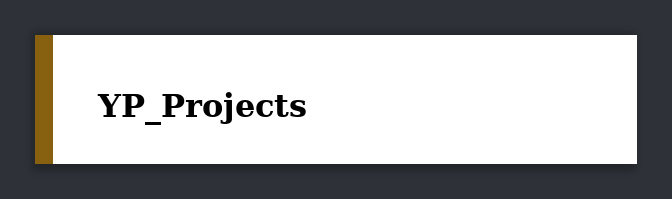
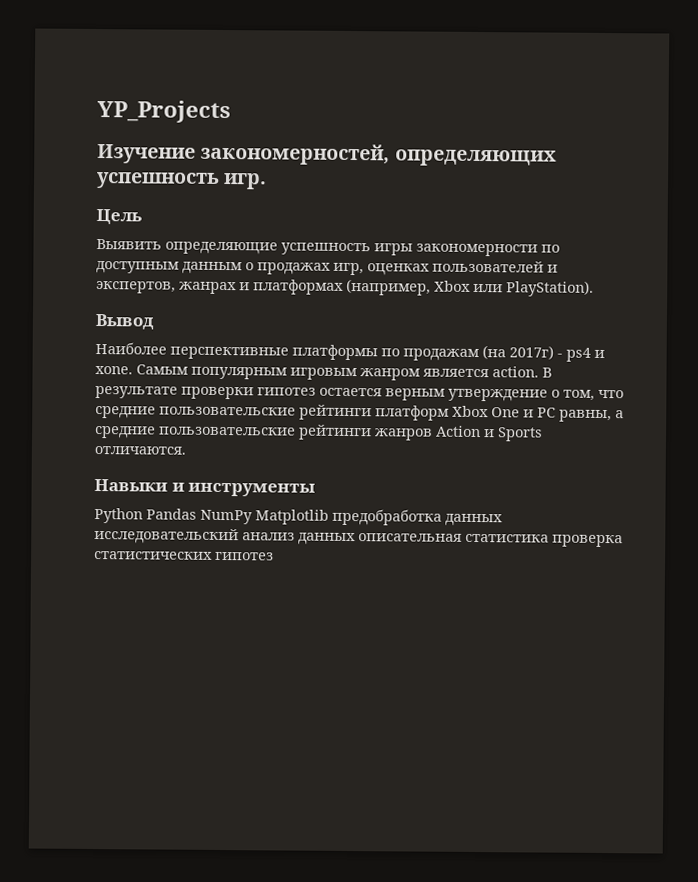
(307, 108) none -> [97,142,557,167] [96,172,268,190] [96,209,142,225] [96,239,560,257] [96,260,558,276] [96,278,594,297] [95,314,154,330] [95,342,605,362] [95,364,552,381] [95,386,624,402] [95,404,624,423] [95,424,543,442] [94,446,186,455] [94,479,317,497] [94,508,503,527] [94,528,623,548] [94,551,274,561] // Изучение закономерностей, определяющих успешность игр. // Цель // Выявить определяющие успешность игры закономерности по доступным данным о продажах игр, оценках пользователей и экспертов, жанрах и платформах (например, Xbox или PlayStation). // Вывод // Наиболее перспективные платформы по продажам (на 2017г) - ps4 и xone. Самым популярным игровым жанром является action. В результате проверки гипотез остается верным утверждение о том, что средние пользовательские рейтинги платформ Xbox One и PC равны, а средние пользовательские рейтинги жанров Action и Sports отличаются. // Навыки и инструменты // Python Pandas NumPy Matplotlib предобработка данных исследовательский анализ данных описательная статистика проверка статистических гипотез

